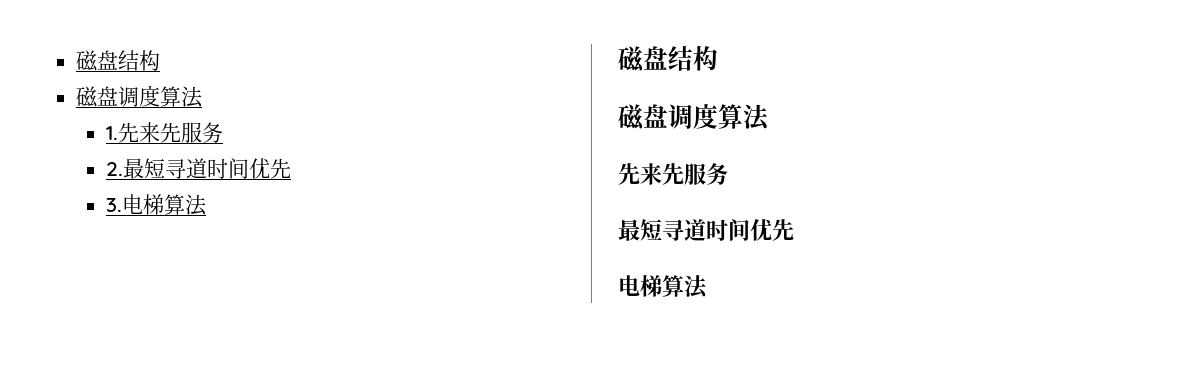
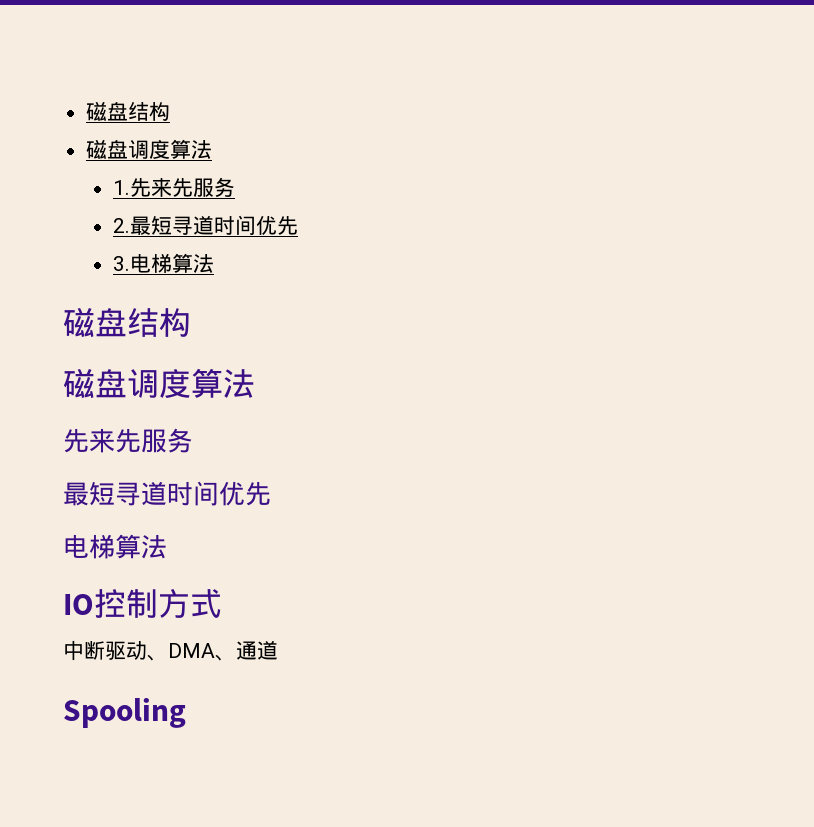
(708, 287) none -> [63,589,222,618] [63,640,278,661] [63,698,186,728] // IO控制方式 // 中断驱动、DMA、通道 // Spooling

